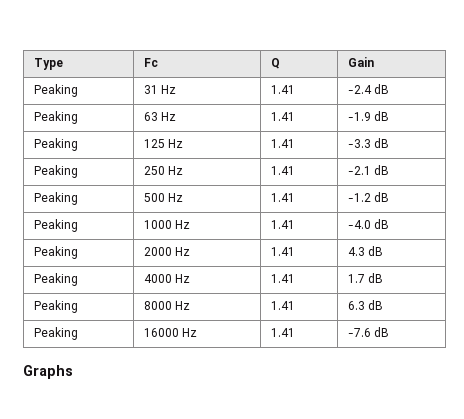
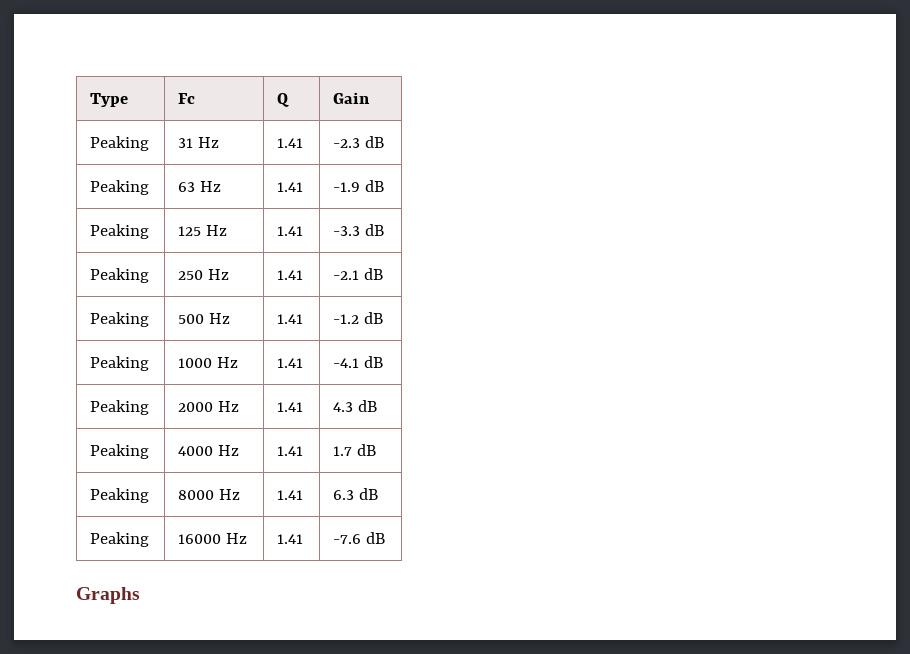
[347,85,372,94] -2.4 -> [333,138,361,148] -2.3
[347,220,371,229] -4.0 -> [333,358,360,368] -4.1

